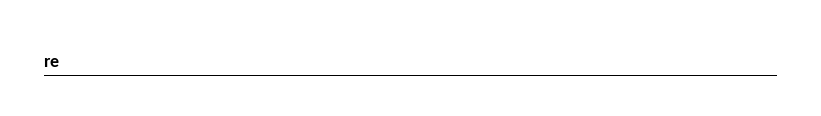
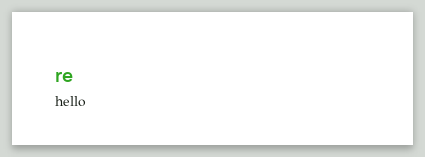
(59, 62) none -> [55,96,86,107] // hello

